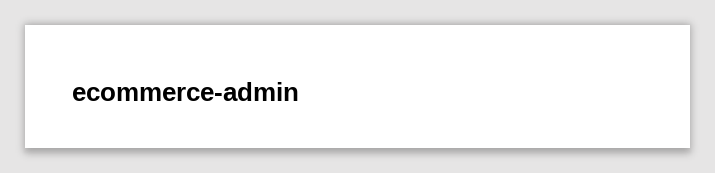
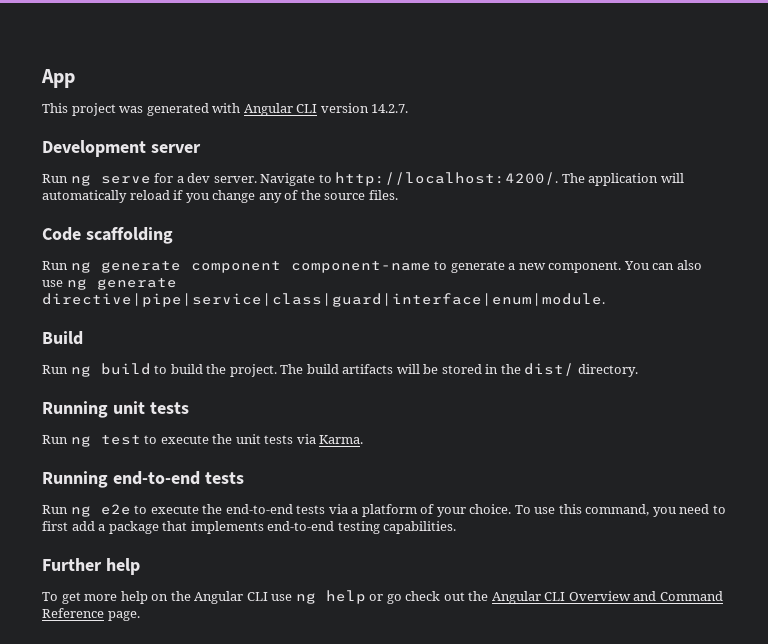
[72,82,299,101] ecommerce-admin -> [41,69,75,88] [42,103,409,116] [42,140,201,157] [42,172,684,186] [42,190,398,203] [42,227,173,244] [42,260,702,273] [42,278,177,290] [42,293,605,307] [42,331,83,345] [42,363,638,377] [42,401,189,418] [42,434,364,447] [42,471,244,488] [42,504,726,517] [42,521,457,534] [42,558,140,575] [42,590,723,604] [42,608,140,621] App // This project was generated with Angular CLI version 14.2.7. // Development server // Run ng serve for a dev server. Navigate to http://localhost:4200/. The application will automatically reload if you change any of the source files. // Code scaffolding // Run ng generate component component-name to generate a new component. You can also use ng generate directive|pipe|service|class|guard|interface|enum|module. // Build // Run ng build to build the project. The build artifacts will be stored in the dist/ directory. // Running unit tests // Run ng test to execute the unit tests via Karma. // Running end-to-end tests // Run ng e2e to execute the end-to-end tests via a platform of your choice. To use this command, you need to first add a package that implements end-to-end testing capabilities. // Further help // To get more help on the Angular CLI use ng help or go check out the Angular CLI Overview and Command Reference page.

